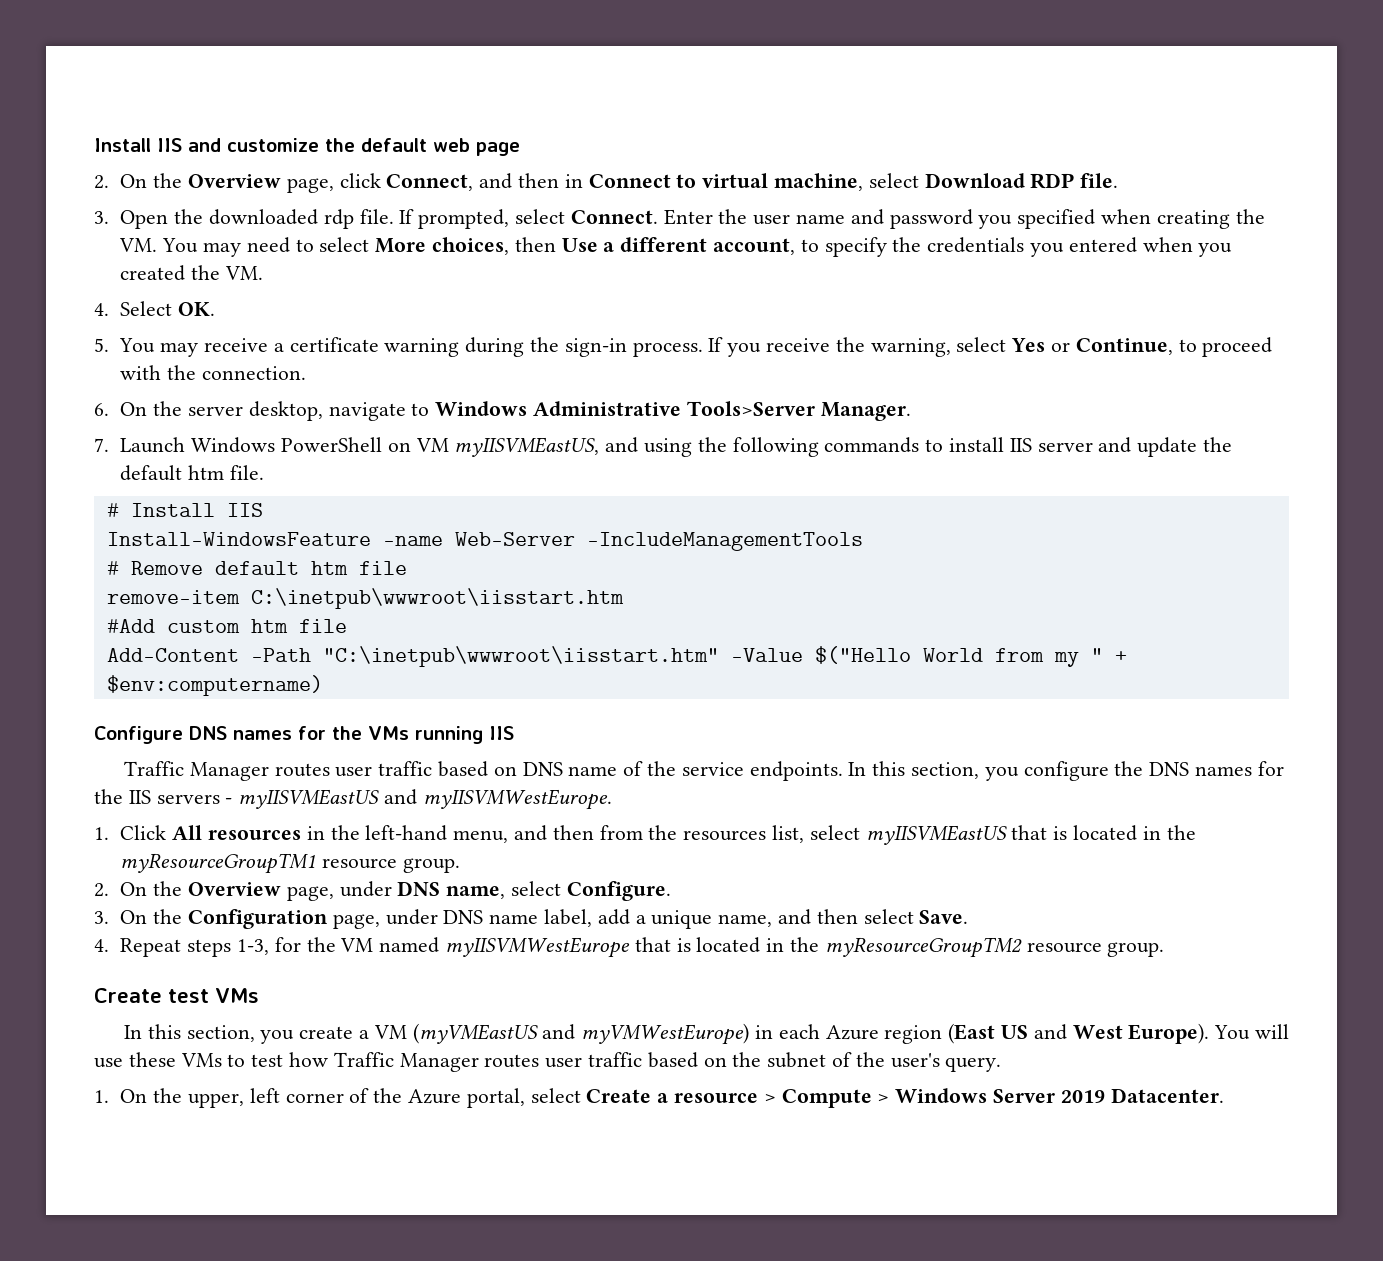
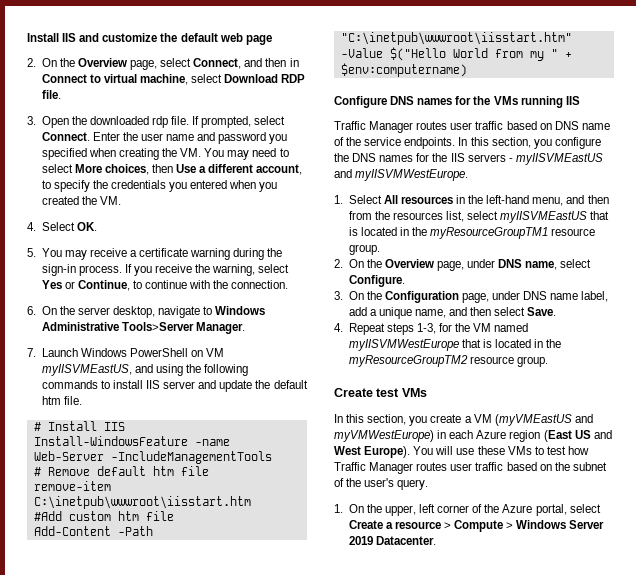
[339,173,381,188] click -> [160,58,192,67] select
[1202,337,1273,357] proceed -> [145,280,188,289] continue
[120,825,167,840] Click -> [348,195,382,204] Select

